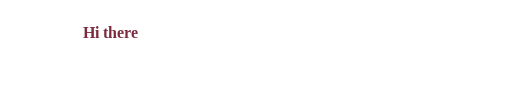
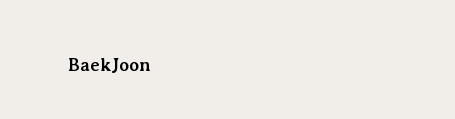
[83,26,139,38] Hi there -> [68,58,151,73] BaekJoon

